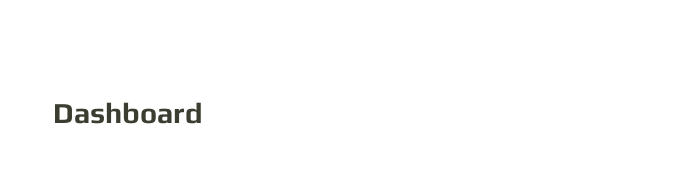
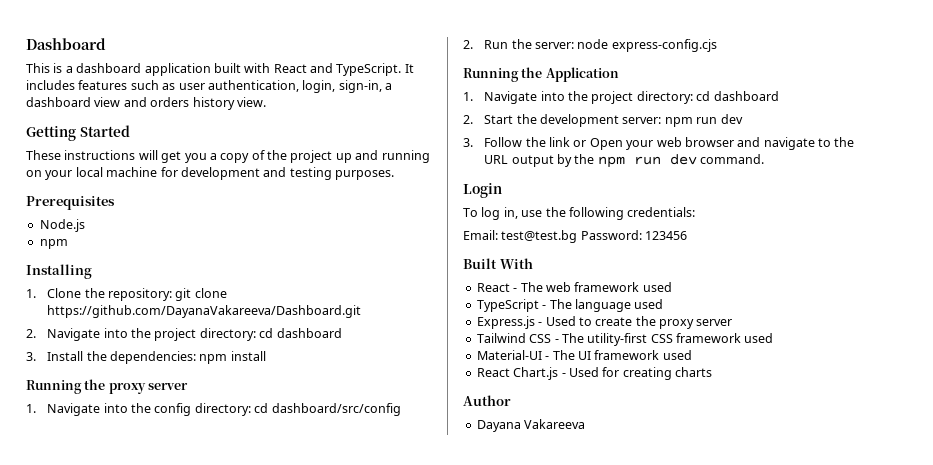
(203, 113) none -> [26,63,414,76] [26,80,392,93] [26,97,266,110] [26,125,130,141] [26,150,430,163] [26,167,394,180] [26,196,115,210] [39,219,85,232] [39,239,68,249] [26,264,92,279] [26,288,227,301] [47,305,362,318] [26,328,342,341] [26,351,266,364] [26,379,189,394] [26,403,401,416] [463,39,717,52] [463,67,619,82] [463,91,779,104] [463,114,743,127] [463,137,855,150] [484,154,765,168] [463,183,502,198] [463,207,696,220] [463,230,688,243] [463,258,533,269] [476,282,672,292] [476,299,664,312] [476,316,733,329] [476,333,774,346] [476,350,692,360] [476,367,712,380] [463,395,511,406] [476,419,586,432] // This is a dashboard application built with React and TypeScript. It includes features such as user authentication, login, sign-in, a dashboard view and orders history view. // Getting Started // These instructions will get you a copy of the project up and running on your local machine for development and testing purposes. // Prerequisites // Node.js // npm // Installing // 1. Clone the repository: git clone https://github.com/DayanaVakareeva/Dashboard.git // 2. Navigate into the project directory: cd dashboard // 3. Install the dependencies: npm install // Running the proxy server // 1. Navigate into the config directory: cd dashboard/src/config // 2. Run the server: node express-config.cjs // Running the Application // 1. Navigate into the project directory: cd dashboard // 2. Start the development server: npm run dev // 3. Follow the link or Open your web browser and navigate to the URL output by the npm run dev command. // Login // To log in, use the following credentials: // Email: test@test.bg Password: 123456 // Built With // React - The web framework used // TypeScript - The language used // Express.js - Used to create the proxy server // Tailwind CSS - The utility-first CSS framework used // Material-UI - The UI framework used // React Chart.js - Used for creating charts // Author // Dayana Vakareeva

